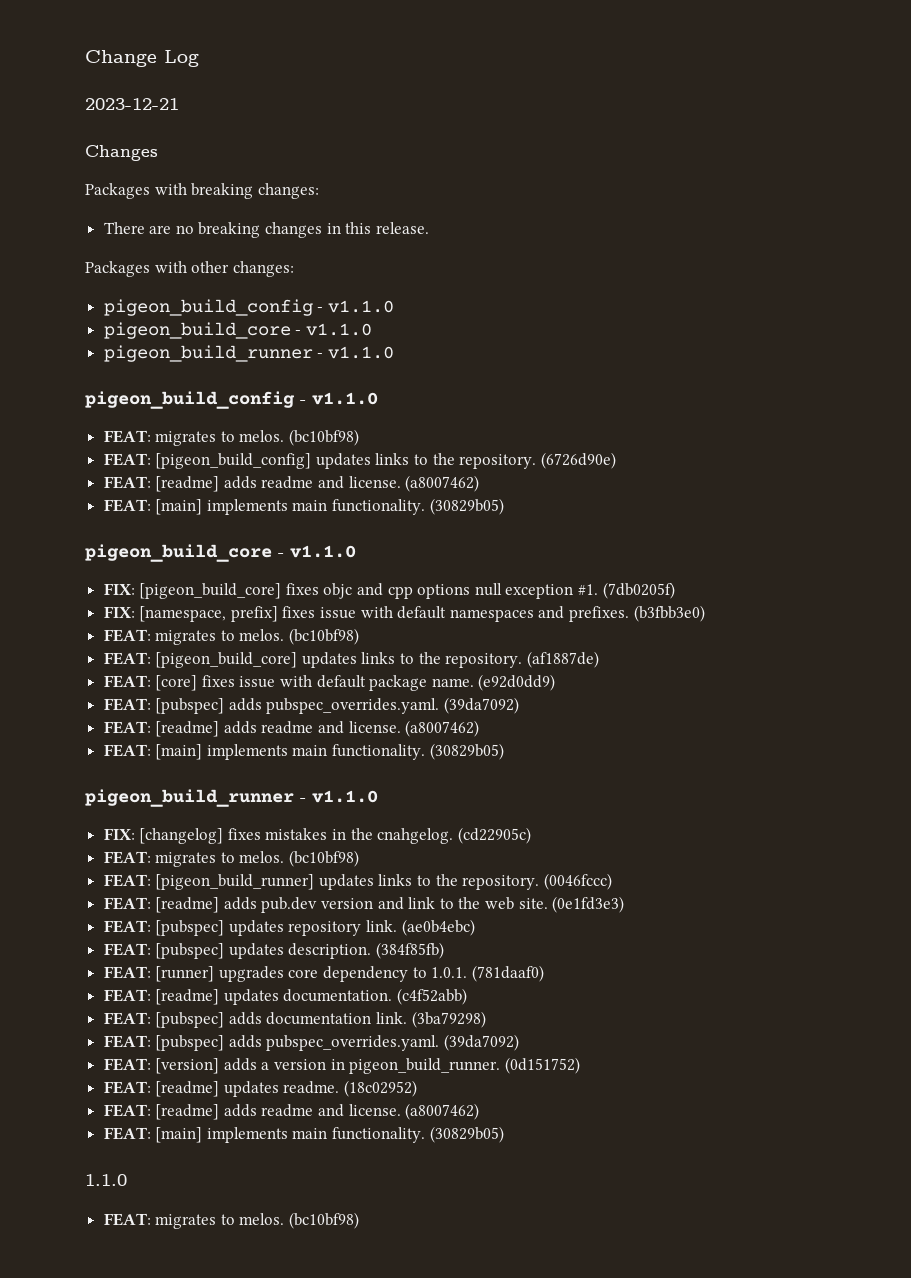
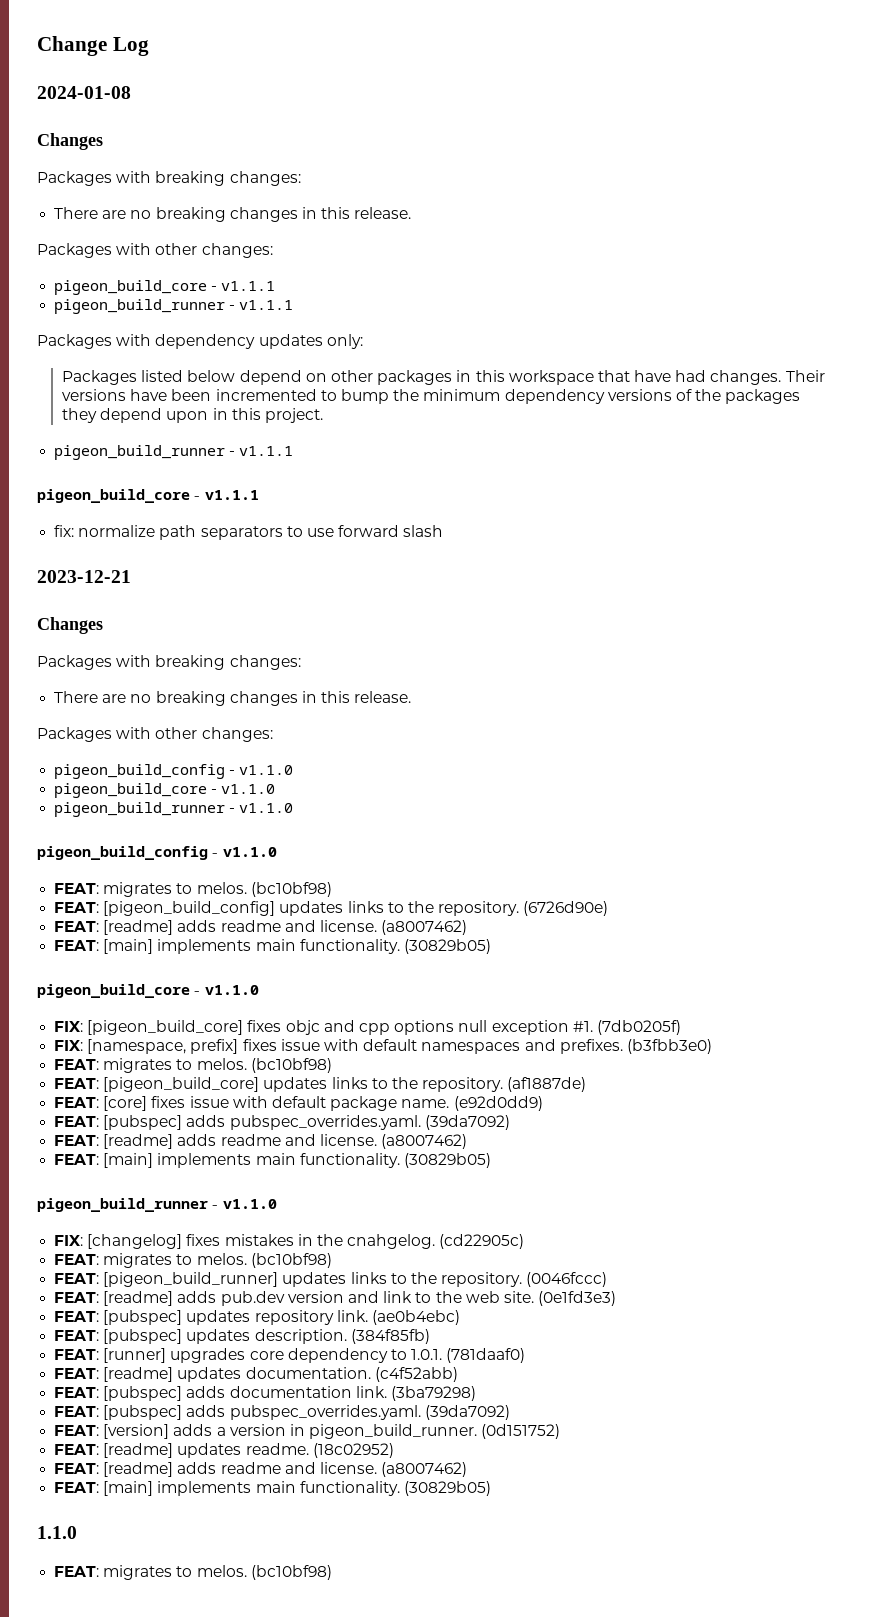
(199, 58) none -> [37,86,131,99] [37,133,103,150] [37,171,301,186] [54,207,412,222] [37,243,273,258] [54,280,276,295] [54,299,294,314] [37,334,363,349] [62,370,825,385] [62,389,801,404] [62,408,323,423] [54,445,294,460] [37,489,259,503] [54,525,444,540] // 2024-01-08 // Changes // Packages with breaking changes: // There are no breaking changes in this release. // Packages with other changes: // pigeon_build_core - v1.1.1 // pigeon_build_runner - v1.1.1 // Packages with dependency updates only: // Packages listed below depend on other packages in this workspace that have had changes. Their versions have been incremented to bump the minimum dependency versions of the packages they depend upon in this project. // pigeon_build_runner - v1.1.1 // pigeon_build_core - v1.1.1 // fix: normalize path separators to use forward slash

